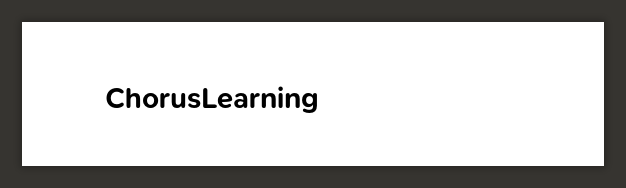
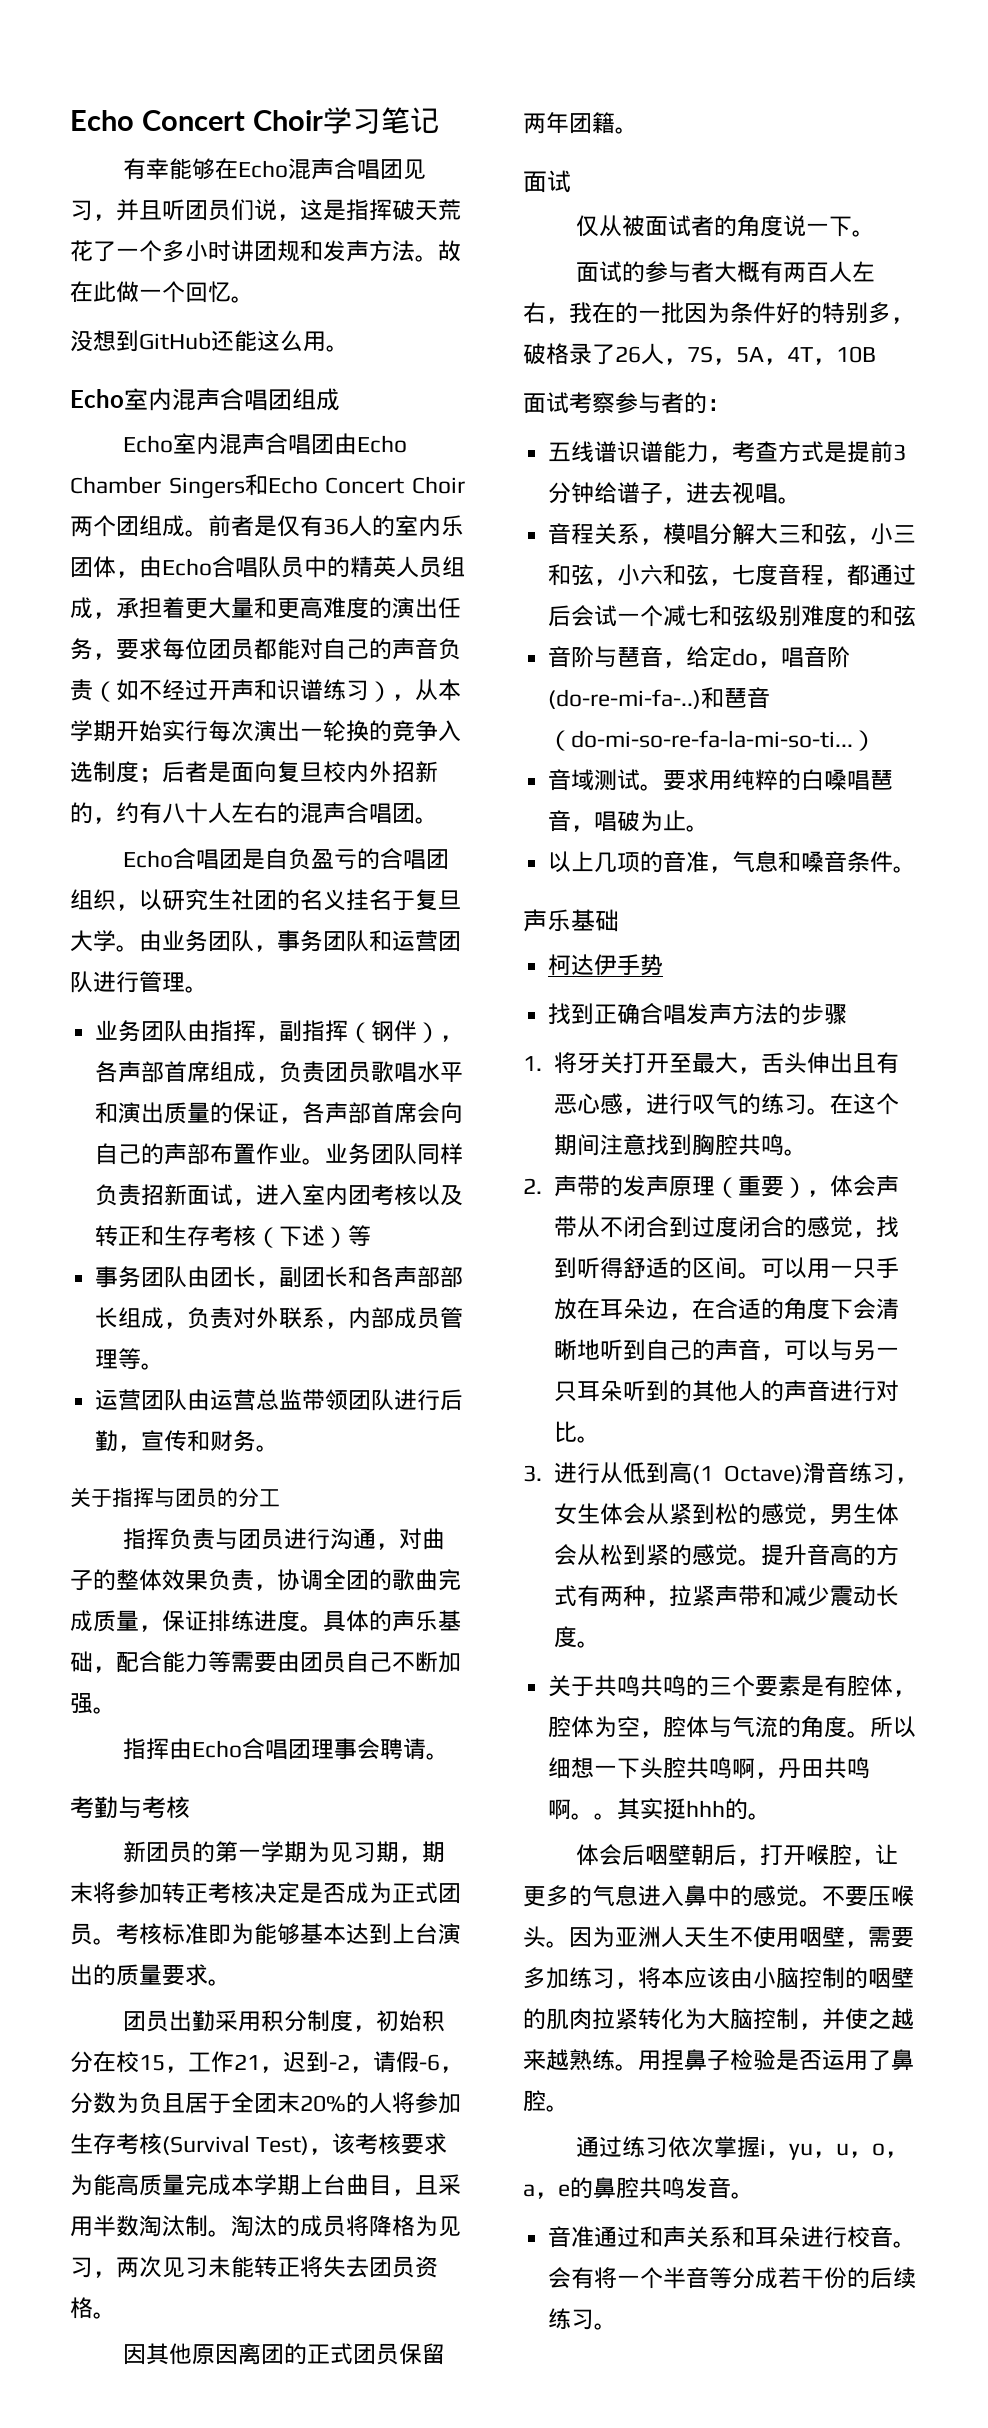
[105,86,319,113] ChorusLearning -> [70,107,439,134] [123,158,427,180] [70,199,461,221] [70,240,461,262] [70,281,254,303] [70,330,349,352] [70,388,340,411] [123,433,408,455] [70,474,466,499] [70,515,464,537] [70,556,465,578] [70,597,461,619] [70,638,461,660] [70,679,461,702] [70,720,461,742] [70,761,438,783] [70,802,438,824] [123,848,450,870] [70,889,461,911] [70,930,461,952] [70,971,208,993] [95,1020,464,1043] [95,1061,464,1083] [95,1102,464,1124] [95,1143,464,1165] [95,1184,464,1206] [95,1225,372,1248] [95,1266,464,1288] [95,1307,464,1329] [95,1348,165,1370] [95,1389,464,1411] [95,1430,280,1452] [70,1487,280,1508] [123,1528,446,1550] [70,1569,461,1591] [70,1610,461,1632] [70,1651,461,1673] [70,1693,116,1714] [123,1738,450,1760] [70,1796,190,1819] [123,1841,446,1863] [70,1882,461,1904] [70,1923,461,1945] [70,1964,231,1986] [123,2010,446,2032] [70,2051,463,2073] [70,2092,461,2114] [70,2133,448,2155] [70,2174,461,2196] [70,2215,461,2237] [70,2256,438,2278] [70,2297,116,2319] [123,2343,446,2365] [523,112,638,134] [523,170,571,193] [576,214,876,237] [576,261,876,283] [523,302,914,324] [523,343,876,365] [523,392,730,414] [548,441,907,463] [548,482,802,504] [548,523,917,545] [548,564,917,586] [548,605,917,627] [548,646,851,668] [548,687,771,709] [548,730,877,751] [548,769,894,791] [548,810,710,832] [548,851,917,873] [523,909,619,932] [548,954,664,976] [548,1003,848,1025] [523,1052,899,1074] [553,1093,899,1115] [553,1134,807,1156] [523,1175,899,1198] [553,1216,899,1238] [553,1257,899,1279] [553,1297,899,1320] [553,1339,899,1361] [553,1380,899,1402] [553,1421,600,1443] [523,1462,918,1484] [553,1503,899,1525] [553,1544,899,1566] [553,1585,899,1607] [553,1626,600,1648] [548,1675,917,1697] [548,1715,917,1738] [548,1757,871,1779] [548,1798,772,1820] [576,1844,899,1866] [523,1885,914,1907] [523,1926,914,1948] [523,1967,914,1989] [523,2008,914,2030] [523,2049,914,2071] [523,2090,569,2112] [576,2136,909,2160] [523,2177,754,2199] [548,2226,917,2248] [548,2267,917,2289] [548,2308,618,2330] Echo Concert Choir学习笔记 // 有幸能够在Echo混声合唱团见习，并且听团员们说，这是指挥破天荒花了一个多小时讲团规和发声方法。故在此做一个回忆。 // 没想到GitHub还能这么用。 // Echo室内混声合唱团组成 // Echo室内混声合唱团由Echo Chamber Singers和Echo Concert Choir两个团组成。前者是仅有36人的室内乐团体，由Echo合唱队员中的精英人员组成，承担着更大量和更高难度的演出任务，要求每位团员都能对自己的声音负责（如不经过开声和识谱练习），从本学期开始实行每次演出一轮换的竞争入选制度；后者是面向复旦校内外招新的，约有八十人左右的混声合唱团。 // Echo合唱团是自负盈亏的合唱团组织，以研究生社团的名义挂名于复旦大学。由业务团队，事务团队和运营团队进行管理。 // 业务团队由指挥，副指挥（钢伴），各声部首席组成，负责团员歌唱水平和演出质量的保证，各声部首席会向自己的声部布置作业。业务团队同样负责招新面试，进入室内团考核以及转正和生存考核（下述）等 // 事务团队由团长，副团长和各声部部长组成，负责对外联系，内部成员管理等。 // 运营团队由运营总监带领团队进行后勤，宣传和财务。 // 关于指挥与团员的分工 // 指挥负责与团员进行沟通，对曲子的整体效果负责，协调全团的歌曲完成质量，保证排练进度。具体的声乐基础，配合能力等需要由团员自己不断加强。 // 指挥由Echo合唱团理事会聘请。 // 考勤与考核 // 新团员的第一学期为见习期，期末将参加转正考核决定是否成为正式团员。考核标准即为能够基本达到上台演出的质量要求。 // 团员出勤采用积分制度，初始积分在校15，工作21，迟到-2，请假-6，分数为负且居于全团末20%的人将参加生存考核(Survival Test)，该考核要求为能高质量完成本学期上台曲目，且采用半数淘汰制。淘汰的成员将降格为见习，两次见习未能转正将失去团员资格。 // 因其他原因离团的正式团员保留两年团籍。 // 面试 // 仅从被面试者的角度说一下。 // 面试的参与者大概有两百人左右，我在的一批因为条件好的特别多，破格录了26人，7S，5A，4T，10B // 面试考察参与者的： // 五线谱识谱能力，考查方式是提前3分钟给谱子，进去视唱。 // 音程关系，模唱分解大三和弦，小三和弦，小六和弦，七度音程，都通过后会试一个减七和弦级别难度的和弦 // 音阶与琶音，给定do，唱音阶(do-re-mi-fa-..)和琶音（do-mi-so-re-fa-la-mi-so-ti...） // 音域测试。要求用纯粹的白嗓唱琶音，唱破为止。 // 以上几项的音准，气息和嗓音条件。 // 声乐基础 // 柯达伊手势 // 找到正确合唱发声方法的步骤 // 1.将牙关打开至最大，舌头伸出且有恶心感，进行叹气的练习。在这个期间注意找到胸腔共鸣。 // 2.声带的发声原理（重要），体会声带从不闭合到过度闭合的感觉，找到听得舒适的区间。可以用一只手放在耳朵边，在合适的角度下会清晰地听到自己的声音，可以与另一只耳朵听到的其他人的声音进行对比。 // 3.进行从低到高(1 Octave)滑音练习，女生体会从紧到松的感觉，男生体会从松到紧的感觉。提升音高的方式有两种，拉紧声带和减少震动长度。 // 关于共鸣共鸣的三个要素是有腔体，腔体为空，腔体与气流的角度。所以细想一下头腔共鸣啊，丹田共鸣啊。。其实挺hhh的。 // 体会后咽壁朝后，打开喉腔，让更多的气息进入鼻中的感觉。不要压喉头。因为亚洲人天生不使用咽壁，需要多加练习，将本应该由小脑控制的咽壁的肌肉拉紧转化为大脑控制，并使之越来越熟练。用捏鼻子检验是否运用了鼻腔。 // 通过练习依次掌握i，yu，u，o，a，e的鼻腔共鸣发音。 // 音准通过和声关系和耳朵进行校音。会有将一个半音等分成若干份的后续练习。

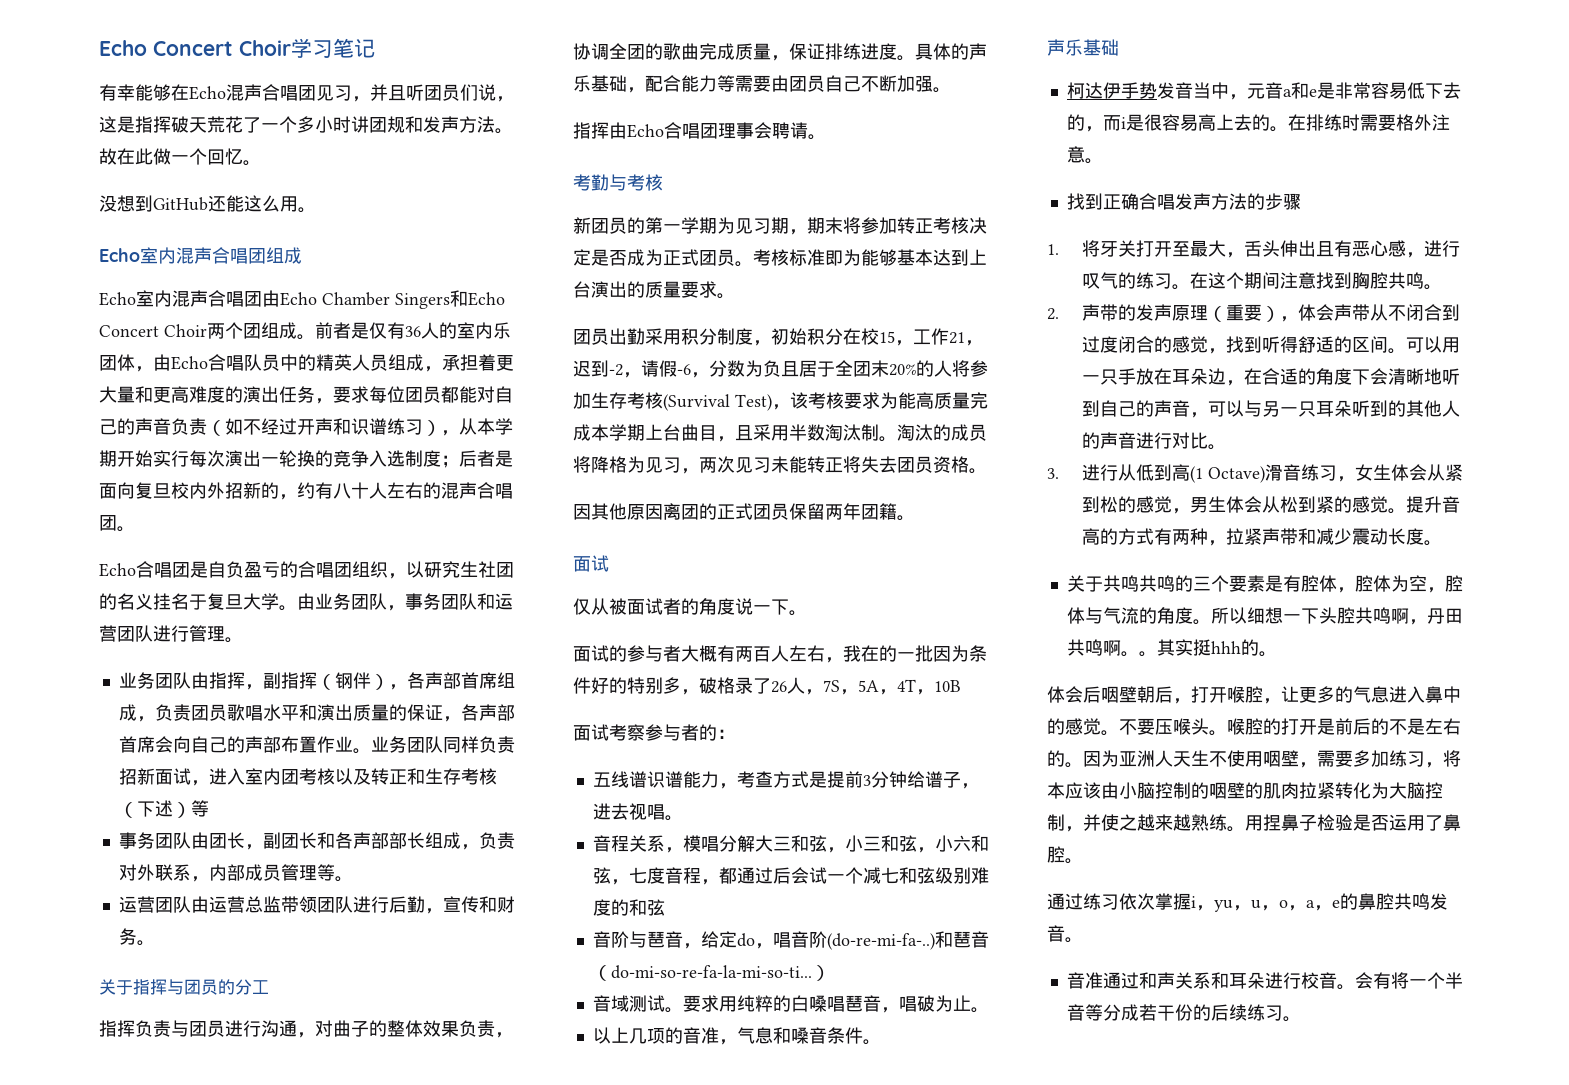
(664, 965) none -> [1156,82,1461,100] [1066,114,1450,132] [1066,146,1103,164] 发音当中，元音a和e是非常容易低下去的，而i是很容易高上去的。在排练时需要格外注意。
(569, 1944) none -> [1227,718,1461,735] [1047,750,1083,768] 喉腔的打开是前后的不是左右的。

